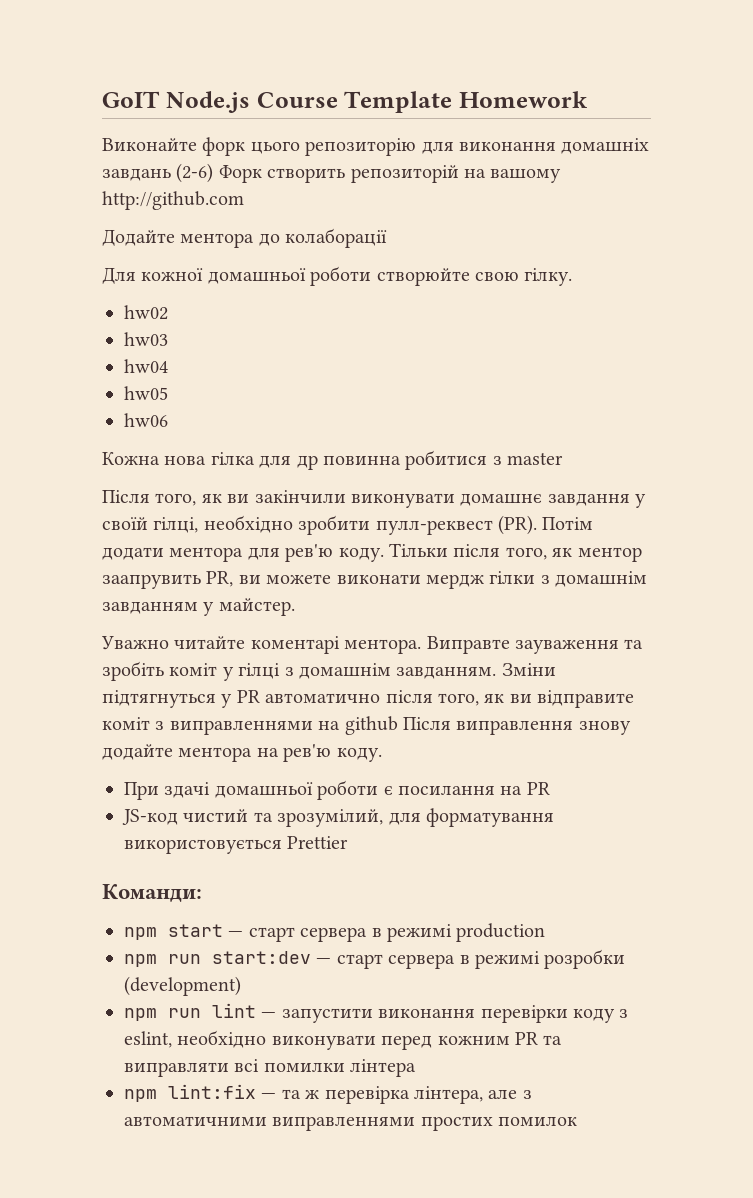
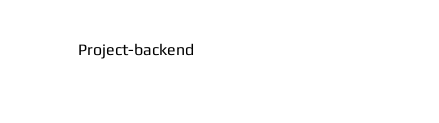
[102,91,588,113] [102,137,650,156] [102,163,562,183] [102,191,244,210] [102,228,388,248] [102,266,573,286] [124,305,168,320] [124,332,168,346] [124,359,168,373] [124,386,168,400] [124,413,168,427] [102,450,564,470] [102,490,647,508] [102,515,594,535] [102,543,642,562] [102,571,648,589] [102,598,295,616] [101,636,644,654] [102,661,556,681] [102,690,635,708] [102,716,631,735] [102,744,382,762] [124,780,550,800] [122,808,554,827] [124,836,349,854] [102,884,202,902] [124,923,546,942] [124,949,626,969] [124,976,241,996] [124,1003,629,1023] [124,1030,563,1050] [124,1059,417,1077] [124,1084,532,1104] [124,1116,578,1131] GoIT Node.js Course Template Homework // Виконайте форк цього репозиторію для виконання домашніх завдань (2-6) Форк створить репозиторій на вашому http://github.com // Додайте ментора до колаборації // Для кожної домашньої роботи створюйте свою гілку. // hw02 // hw03 // hw04 // hw05 // hw06 // Кожна нова гілка для др повинна робитися з master // Після того, як ви закінчили виконувати домашнє завдання у своїй гілці, необхідно зробити пулл-реквест (PR). Потім додати ментора для рев'ю коду. Тільки після того, як ментор заапрувить PR, ви можете виконати мердж гілки з домашнім завданням у майстер. // Уважно читайте коментарі ментора. Виправте зауваження та зробіть коміт у гілці з домашнім завданням. Зміни підтягнуться у PR автоматично після того, як ви відправите коміт з виправленнями на github Після виправлення знову додайте ментора на рев'ю коду. // При здачі домашньої роботи є посилання на PR // JS-код чистий та зрозумілий, для форматування використовується Prettier // Команди: // npm start — старт сервера в режимі production // npm run start:dev — старт сервера в режимі розробки (development) // npm run lint — запустити виконання перевірки коду з eslint, необхідно виконувати перед кожним PR та виправляти всі помилки лінтера // npm lint:fix — та ж перевірка лінтера, але з автоматичними виправленнями простих помилок -> [78,43,194,59] Project-backend

